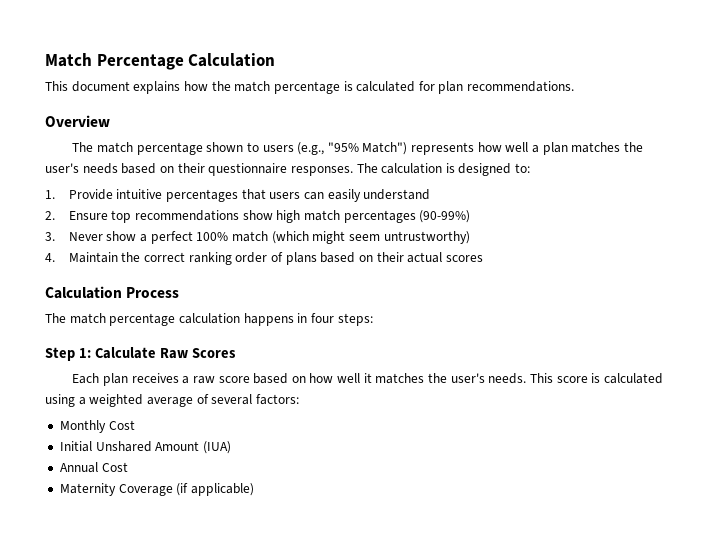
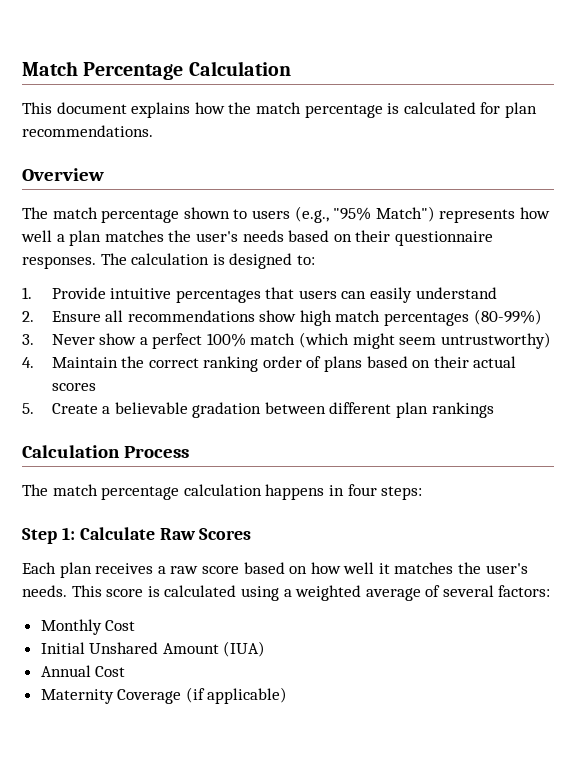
[111,210,132,223] top -> [105,310,124,322] all
[419,210,471,223] (90-99%) -> [473,309,542,325] (80-99%)
(483, 258) none -> [22,402,494,418] // 5. Create a believable gradation between different plan rankings

